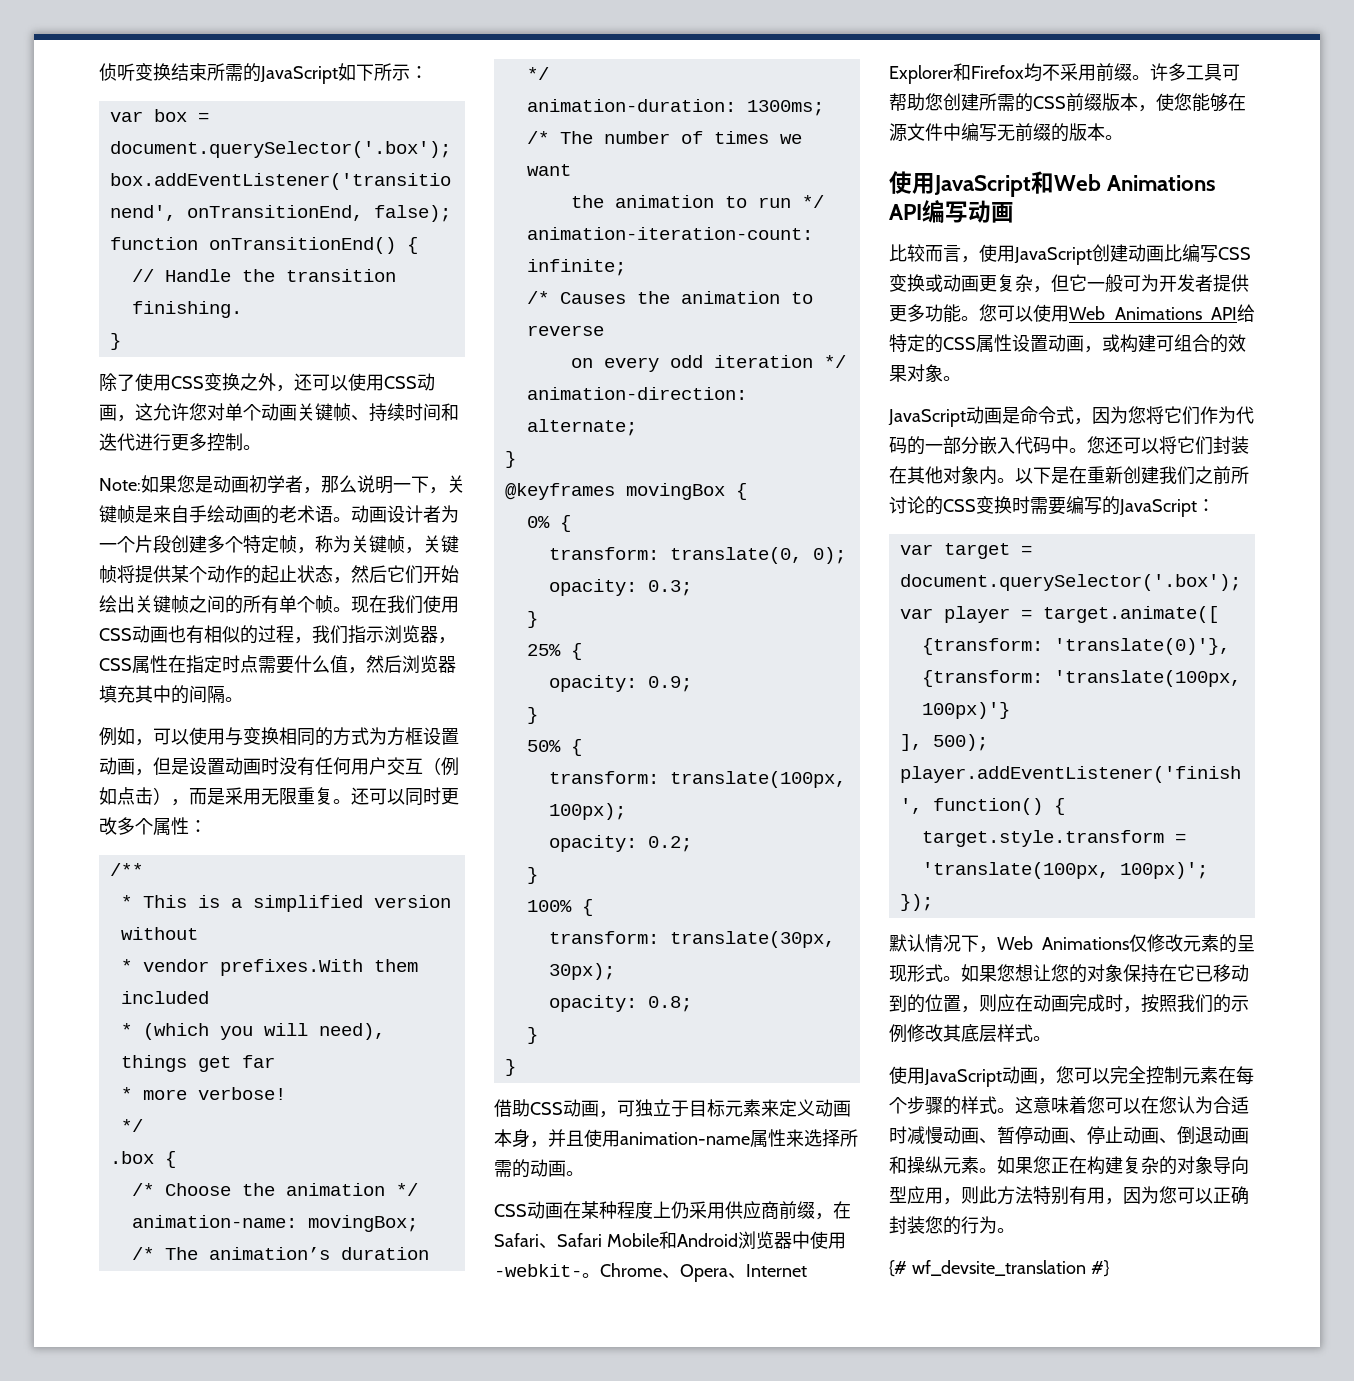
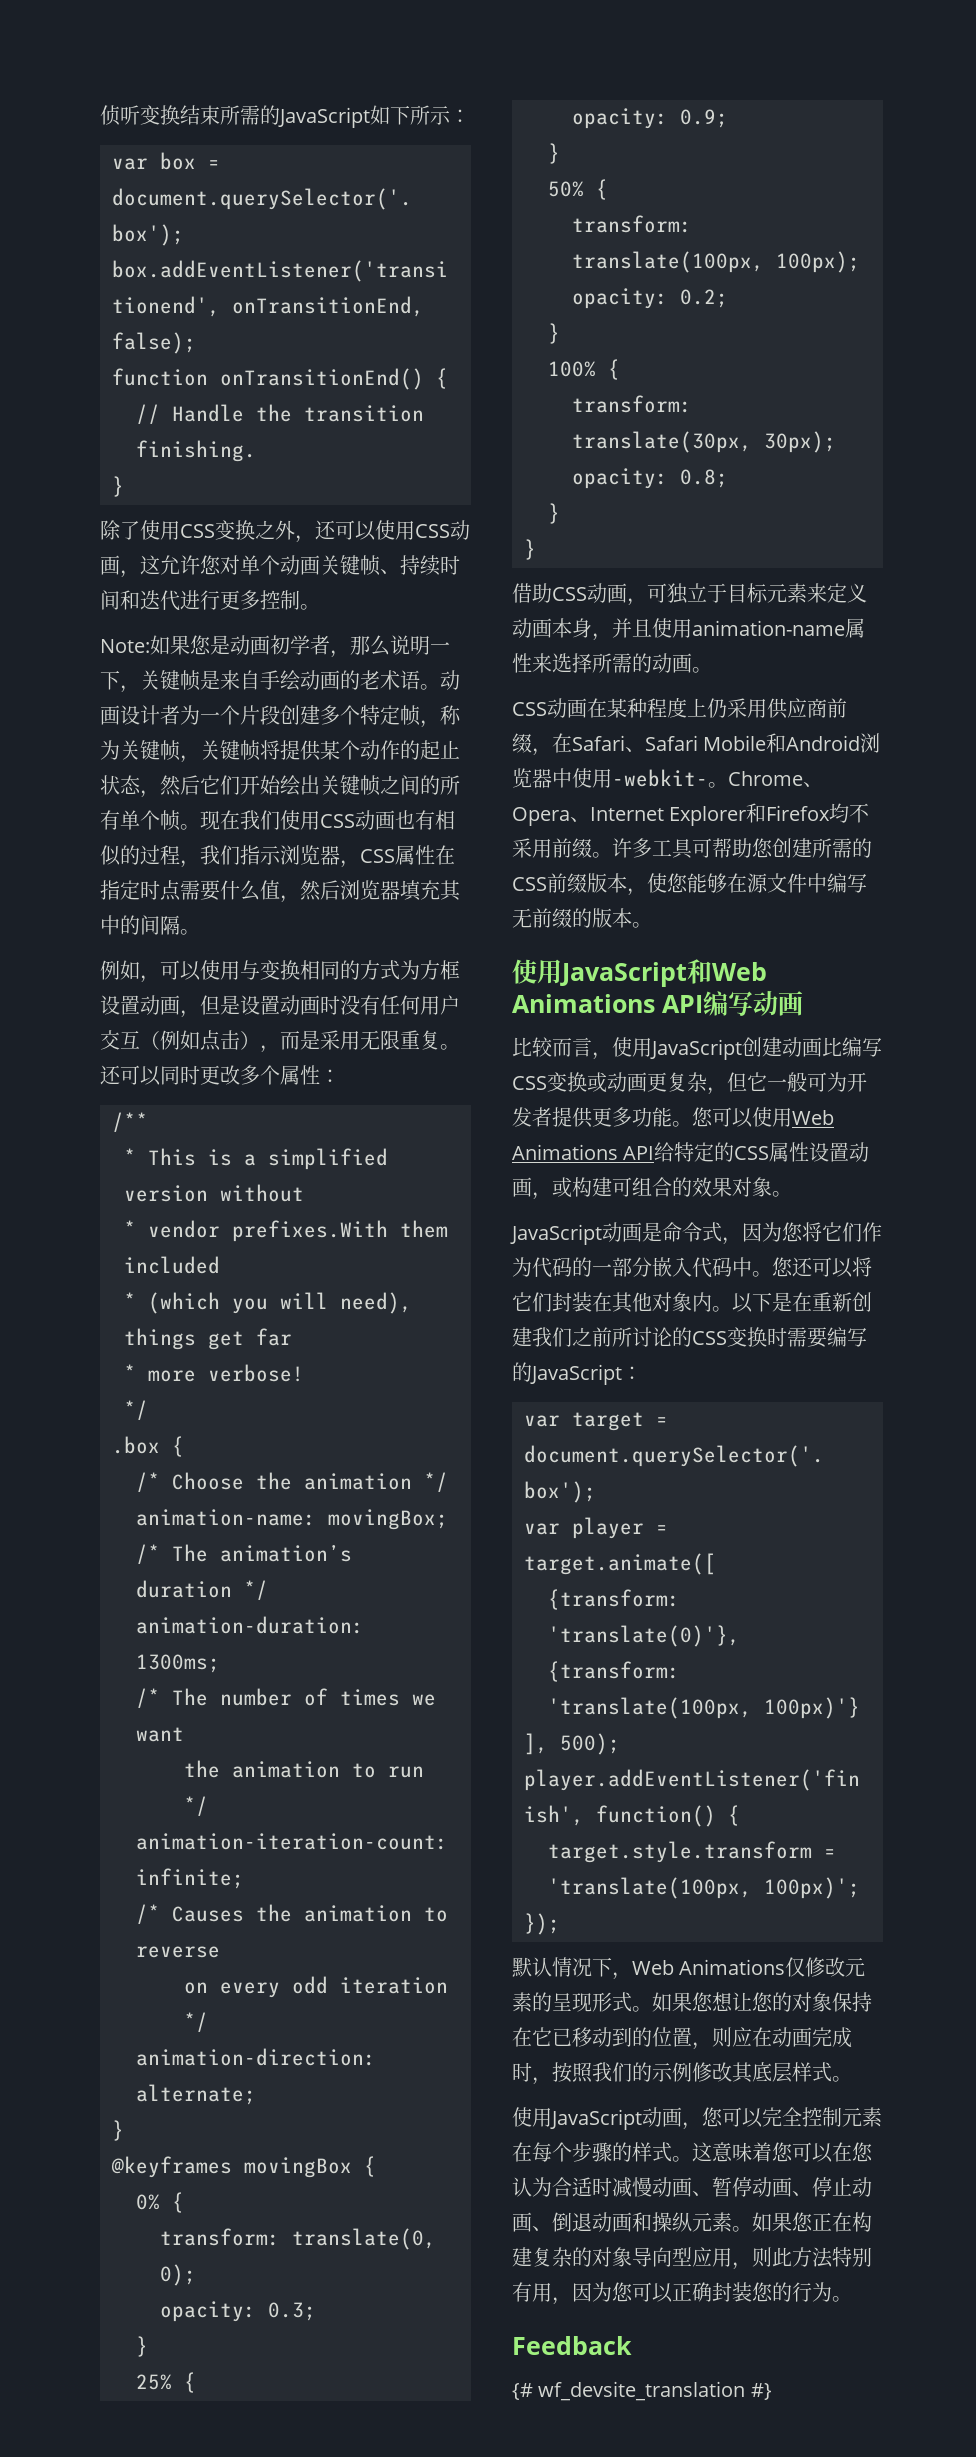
(1015, 1230) none -> [512,2336,632,2355] // Feedback

